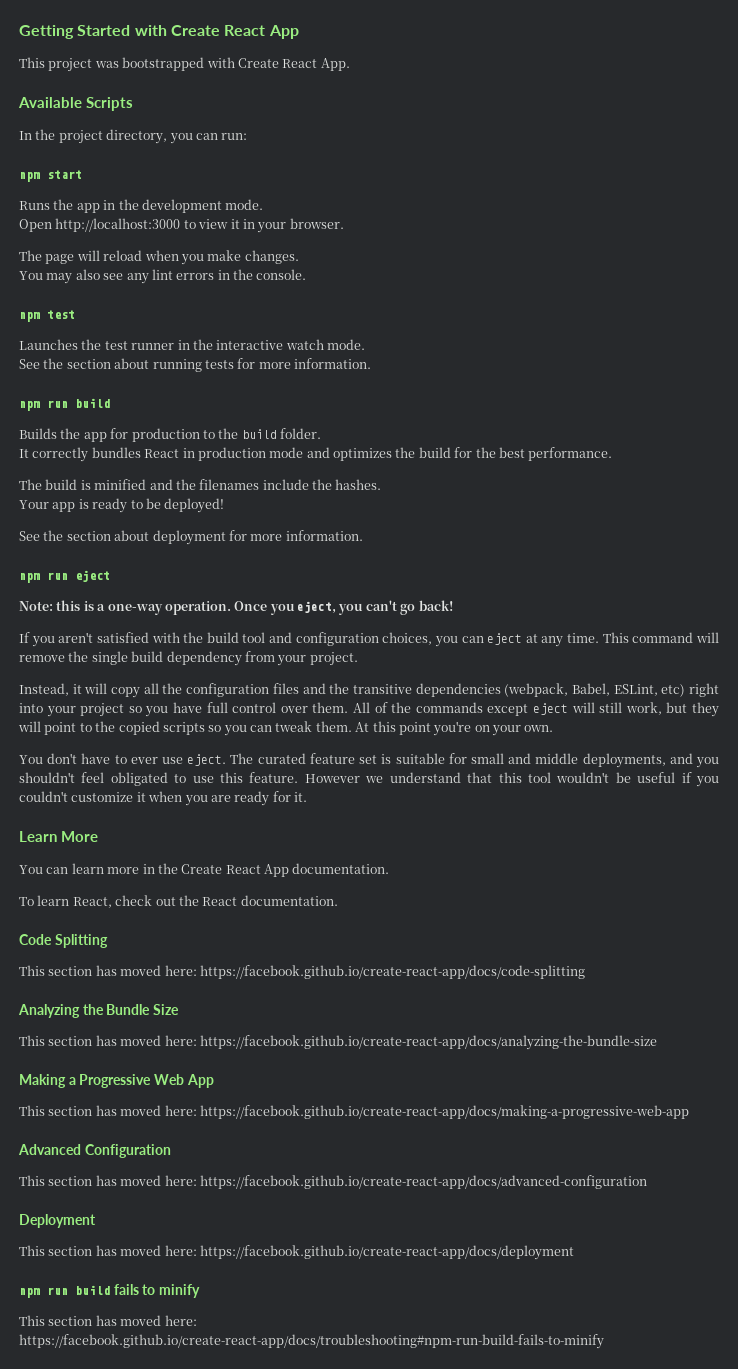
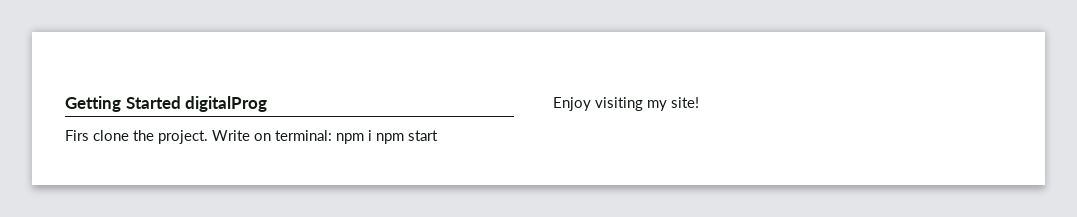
[134,25,299,39] [19,57,350,72] [18,97,134,111] [19,129,248,144] [19,170,82,182] [19,199,264,213] [19,218,344,233] [19,250,299,265] [19,269,307,284] [19,310,75,322] [19,339,365,350] [19,358,371,372] [19,398,110,411] [19,428,321,442] [19,447,613,462] [19,479,382,490] [19,498,225,513] [19,530,363,545] [19,570,110,583] [19,600,453,615] [19,632,720,647] [19,651,358,666] [19,683,719,698] [19,702,720,717] [18,721,554,736] [19,753,720,768] [19,772,719,787] [19,791,307,806] [19,831,99,842] [19,863,390,877] [19,895,338,908] [19,934,108,948] [19,965,585,979] [18,1004,179,1018] [19,1035,657,1050] [19,1074,214,1088] [19,1105,689,1119] [18,1144,171,1158] [19,1175,647,1189] [19,1214,96,1228] [19,1245,574,1260] [19,1284,200,1298] [19,1315,197,1326] [19,1334,604,1349] with Create React App // This project was bootstrapped with Create React App. // Available Scripts // In the project directory, you can run: // npm start // Runs the app in the development mode. // Open http://localhost:3000 to view it in your browser. // The page will reload when you make changes. // You may also see any lint errors in the console. // npm test // Launches the test runner in the interactive watch mode. // See the section about running tests for more information. // npm run build // Builds the app for production to the build folder. // It correctly bundles React in production mode and optimizes the build for the best performance. // The build is minified and the filenames include the hashes. // Your app is ready to be deployed! // See the section about deployment for more information. // npm run eject // Note: this is a one-way operation. Once you eject, you can't go back! // If you aren't satisfied with the build tool and configuration choices, you can eject at any time. This command will remove the single build dependency from your project. // Instead, it will copy all the configuration files and the transitive dependencies (webpack, Babel, ESLint, etc) right into your project so you have full control over them. All of the commands except eject will still work, but they will point to the copied scripts so you can tweak them. At this point you're on your own. // You don't have to ever use eject. The curated feature set is suitable for small and middle deployments, and you shouldn't feel obligated to use this feature. However we understand that this tool wouldn't be useful if you couldn't customize it when you are ready for it. // Learn More // You can learn more in the Create React App documentation. // To learn React, check out the React documentation. // Code Splitting // This section has moved here: https://facebook.github.io/create-react-app/docs/code-splitting // Analyzing the Bundle Size // This section has moved here: https://facebook.github.io/create-react-app/docs/analyzing-the-bundle-size // Making a Progressive Web App // This section has moved here: https://facebook.github.io/create-react-app/docs/making-a-progressive-web-app // Advanced Configuration // This section has moved here: https://facebook.github.io/create-react-app/docs/advanced-configuration // Deployment // This section has moved here: https://facebook.github.io/create-react-app/docs/deployment // npm run build fails to minify // This section has moved here: https://facebook.github.io/create-react-app/docs/troubleshooting#npm-run-build-fails-to-minify -> [185,96,268,112] [65,130,438,144] [553,97,699,111] digitalProg // Firs clone the project. Write on terminal: npm i npm start // Enjoy visiting my site!

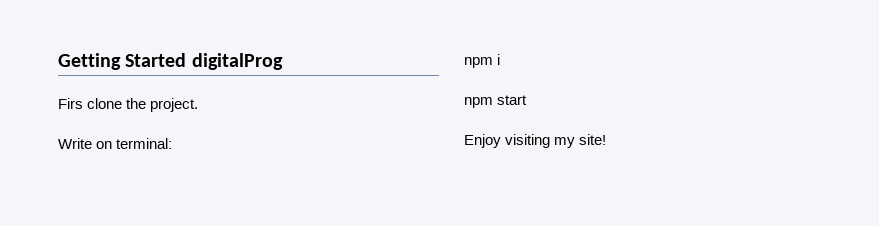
(208, 137) none -> (199, 105) //
(332, 135) none -> (173, 143) //
(372, 135) none -> (501, 59) //

